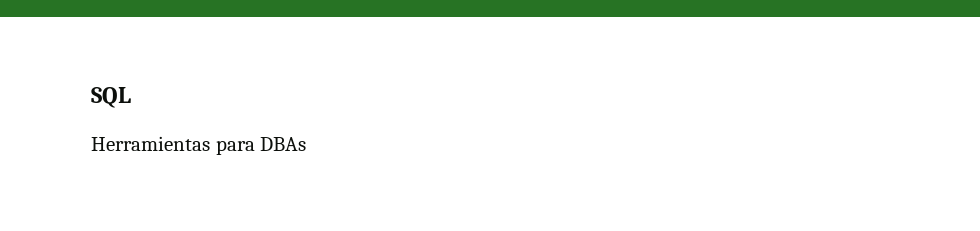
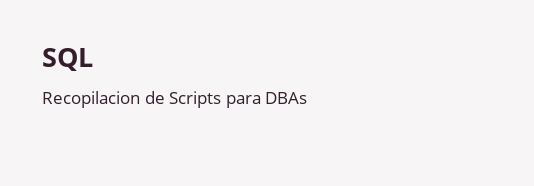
[91,136,210,151] Herramientas -> [42,91,222,108] Recopilacion de Scripts

